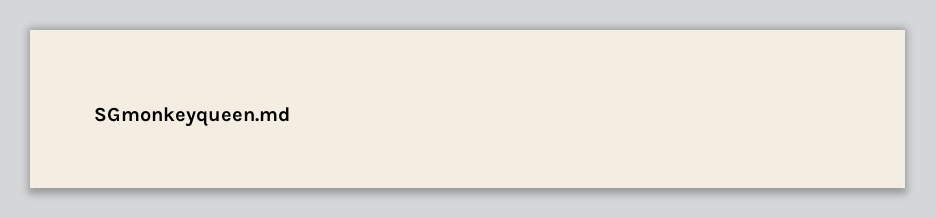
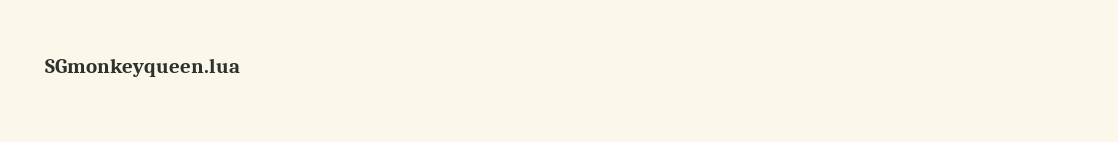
[94,107,290,127] SGmonkeyqueen.md -> [45,58,240,77] SGmonkeyqueen.lua

